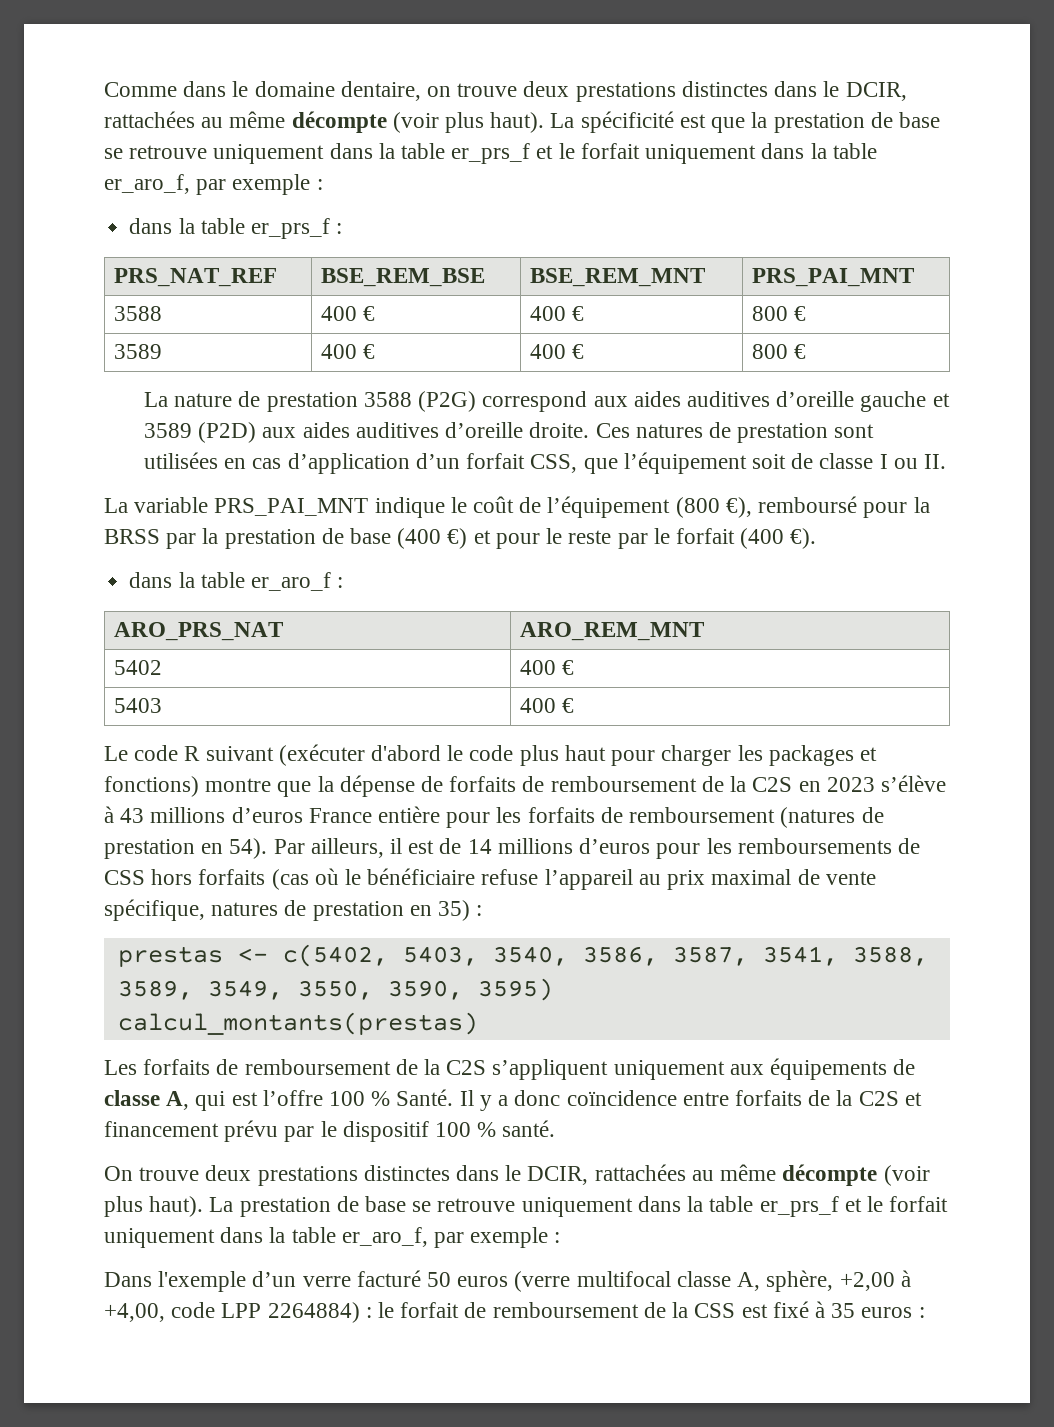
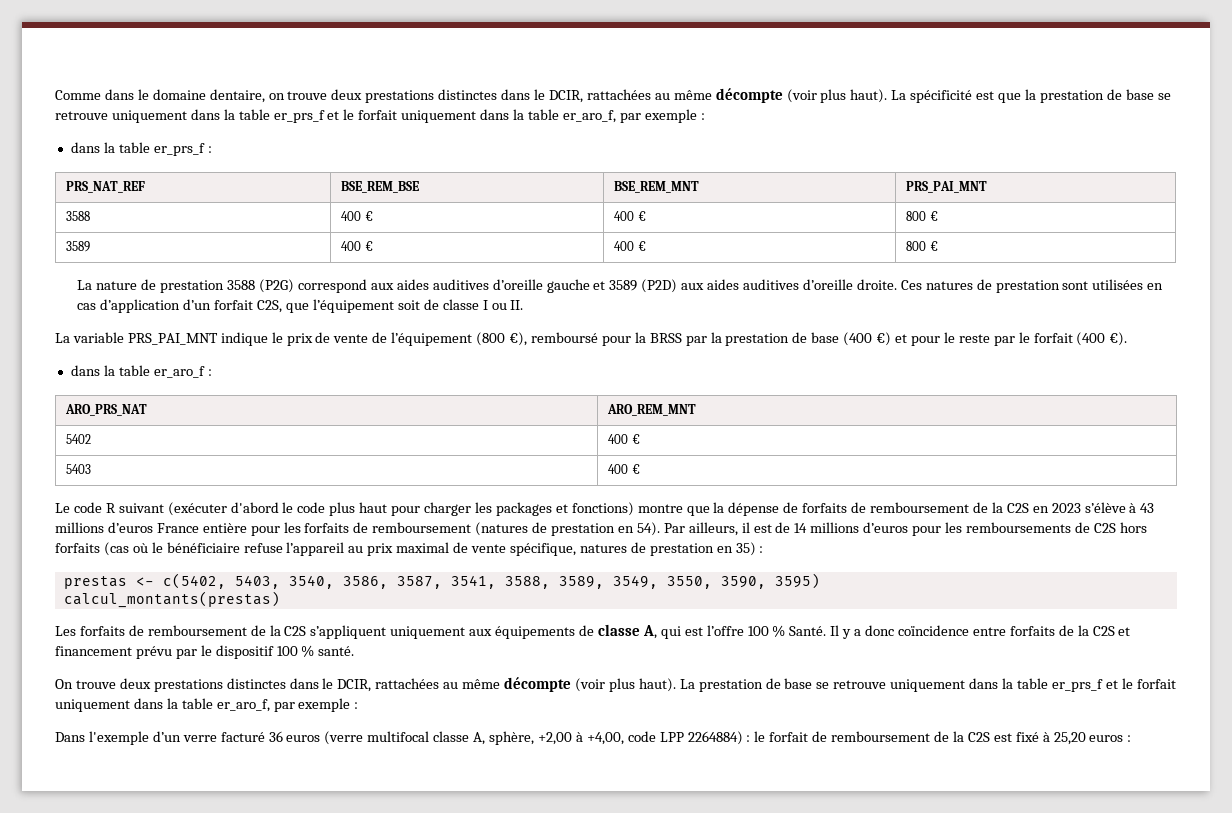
[530,454,578,473] CSS, -> [257,300,283,313] C2S,
[473,496,515,513] coût -> [286,332,369,346] prix de vente
[104,870,145,885] CSS -> [1093,523,1116,533] C2S
[427,1272,452,1287] 50 -> [268,731,283,742] 36
[694,1303,736,1318] CSS -> [967,732,990,742] C2S
[831,1303,856,1318] 35 -> [1053,732,1086,745] 25,20

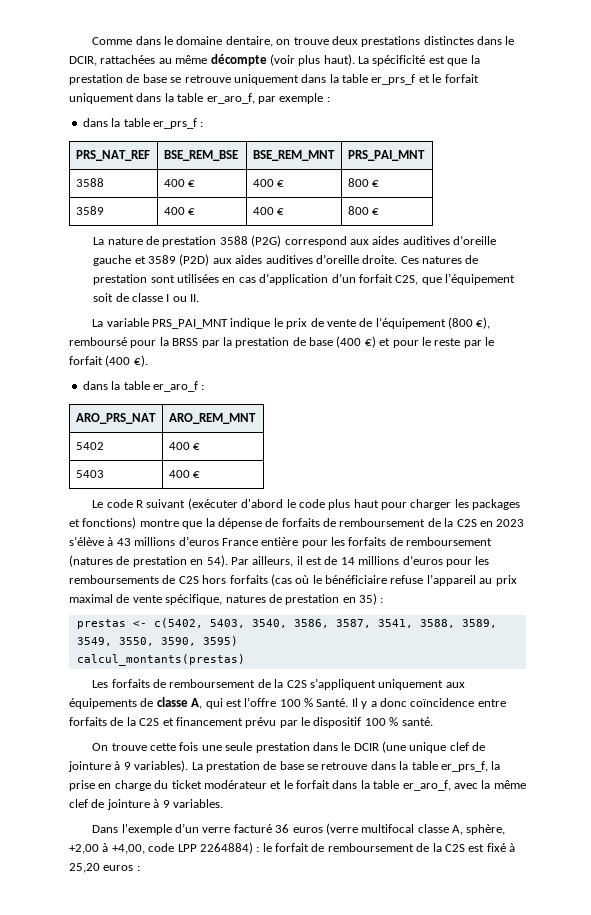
[119,677,676,692] deux prestations distinctes dans le DCIR, rattachées au même décompte (voir plus haut). -> [150,741,486,753] [68,760,189,772] cette fois une seule prestation dans le DCIR (une unique clef de jointure à 9 variables).
[890,678,1176,692] [55,698,359,712] uniquement dans la table er_prs_f et le forfait uniquement dans la table er_aro_f, par exemple : -> [370,761,501,772] [69,780,526,791] [69,799,223,810] dans la table er_prs_f, la prise en charge du ticket modérateur et le forfait dans la table er_aro_f, avec la même clef de jointure à 9 variables.

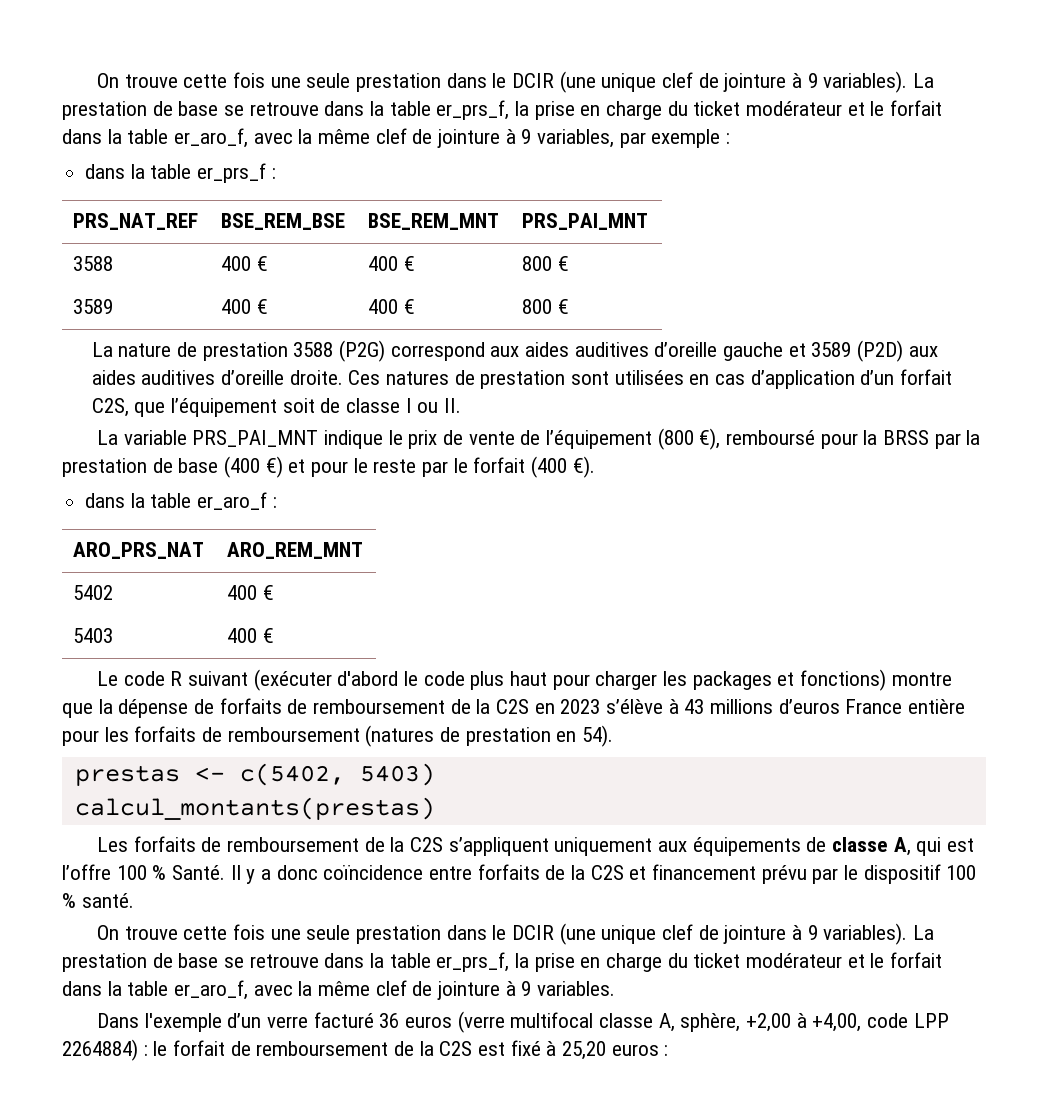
[92,36,515,47] [69,54,480,66] [69,74,479,85] [69,93,255,104] Comme dans le domaine dentaire, on trouve deux prestations distinctes dans le DCIR, rattachées au même décompte (voir plus haut). La spécificité est que la prestation de base se retrouve uniquement dans la table er_prs_f et le forfait uniquement dans la table er_aro_f, -> [96,71,934,93] [62,100,943,120] [62,128,615,148] On trouve cette fois une seule prestation dans le DCIR (une unique clef de jointure à 9 variables). La prestation de base se retrouve dans la table er_prs_f, la prise en charge du ticket modérateur et le forfait dans la table er_aro_f, avec la même clef de jointure à 9 variables,
[230,555,490,567] [69,574,517,586] [69,593,384,605] [76,618,497,629] [76,636,238,646] Par ailleurs, il est de 14 millions d’euros pour les remboursements de C2S hors forfaits (cas où le bénéficiaire refuse l’appareil au prix maximal de vente spécifique, natures de prestation en 35) : // prestas <- c(5402, 5403, 3540, 3586, 3587, 3541, 3588, 3589, 3549, 3550, 3590, 3595) -> [74,763,435,786] // prestas <- c(5402, 5403)

